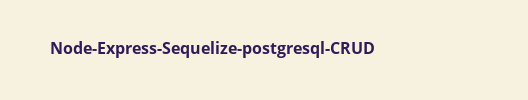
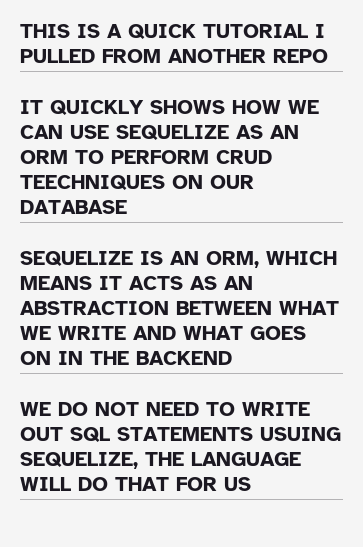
[50,41,375,58] Node-Express-Sequelize-postgresql-CRUD -> [20,24,325,39] [20,49,328,63] [20,100,319,115] [20,125,299,140] [20,150,272,164] [20,175,254,190] [20,200,127,214] [20,251,337,268] [20,276,253,290] [20,301,339,315] [20,326,306,340] [20,351,232,365] [20,402,310,416] [20,427,341,442] [20,452,301,469] [20,477,251,491] THIS IS A QUICK TUTORIAL I PULLED FROM ANOTHER REPO // IT QUICKLY SHOWS HOW WE CAN USE SEQUELIZE AS AN ORM TO PERFORM CRUD TEECHNIQUES ON OUR DATABASE // SEQUELIZE IS AN ORM, WHICH MEANS IT ACTS AS AN ABSTRACTION BETWEEN WHAT WE WRITE AND WHAT GOES ON IN THE BACKEND // WE DO NOT NEED TO WRITE OUT SQL STATEMENTS USUING SEQUELIZE, THE LANGUAGE WILL DO THAT FOR US

